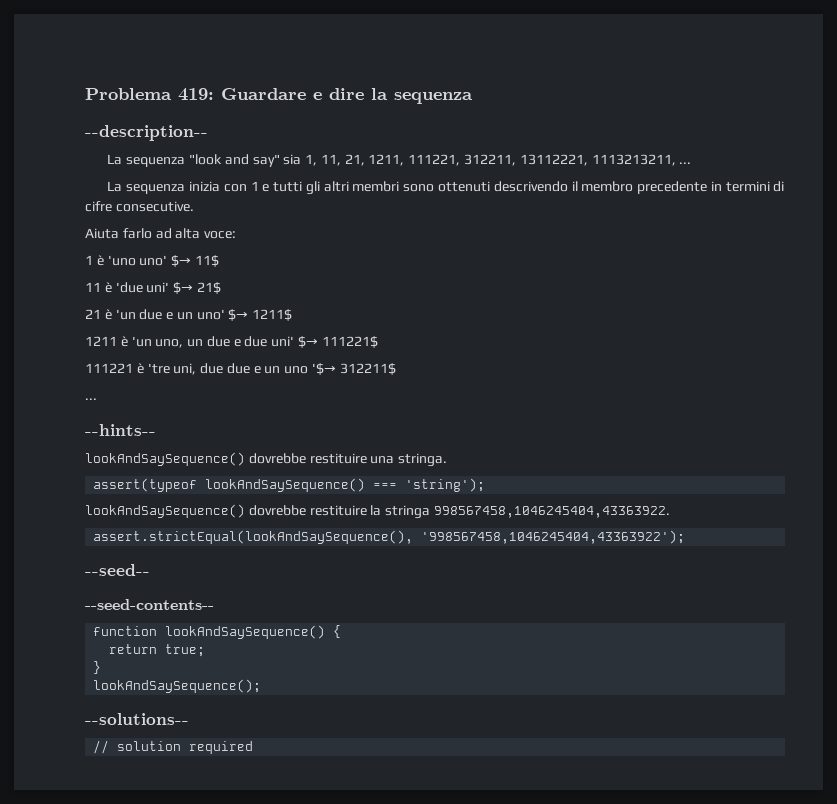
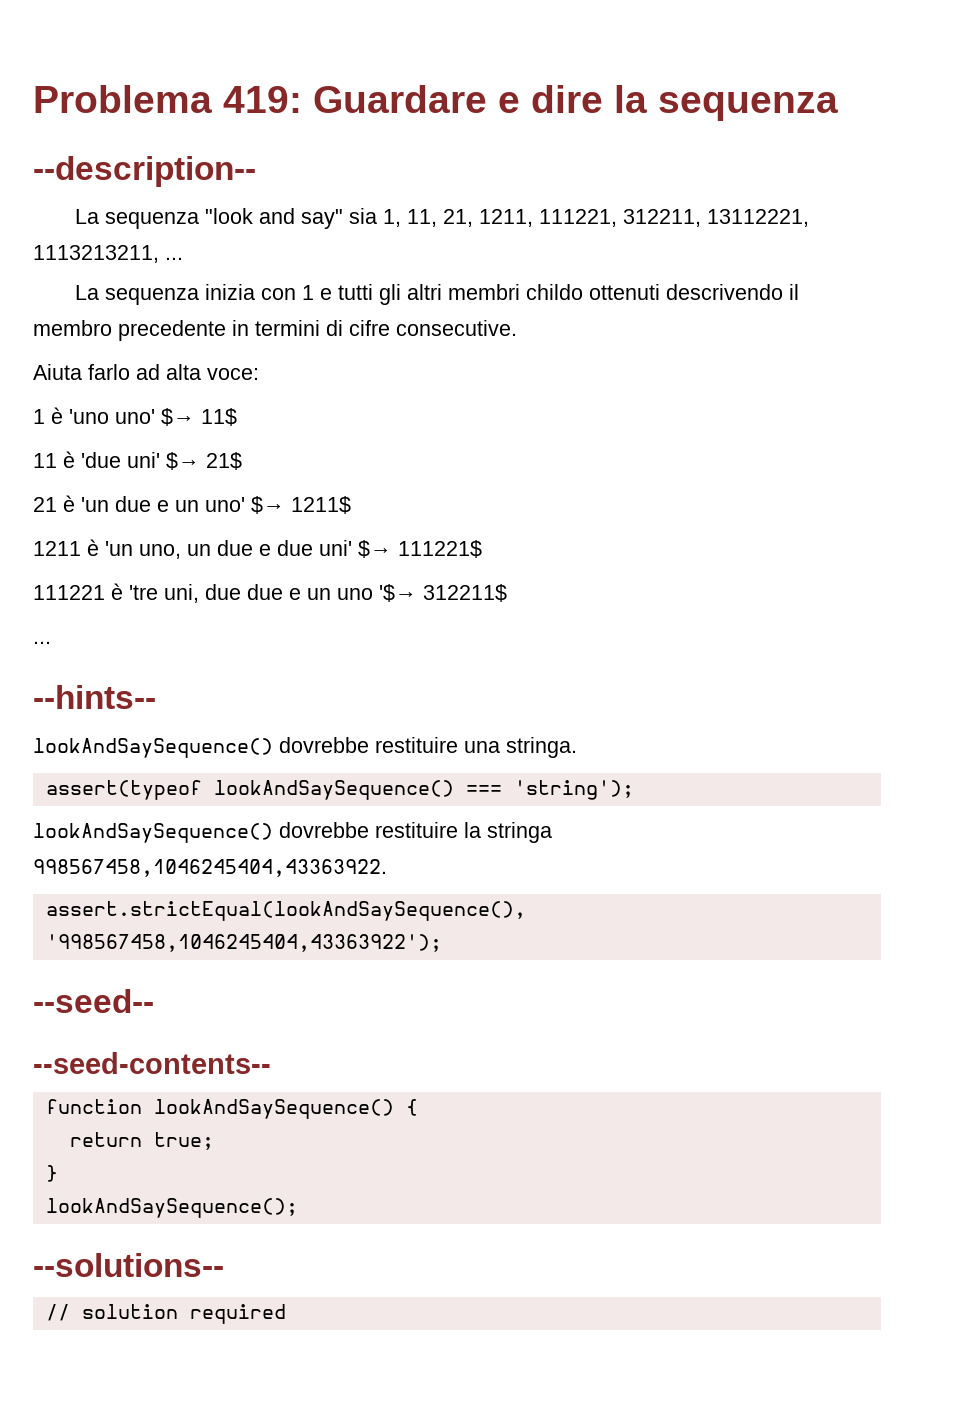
[403,184,435,192] sono -> [526,284,584,300] childo

